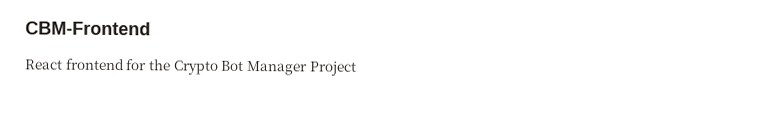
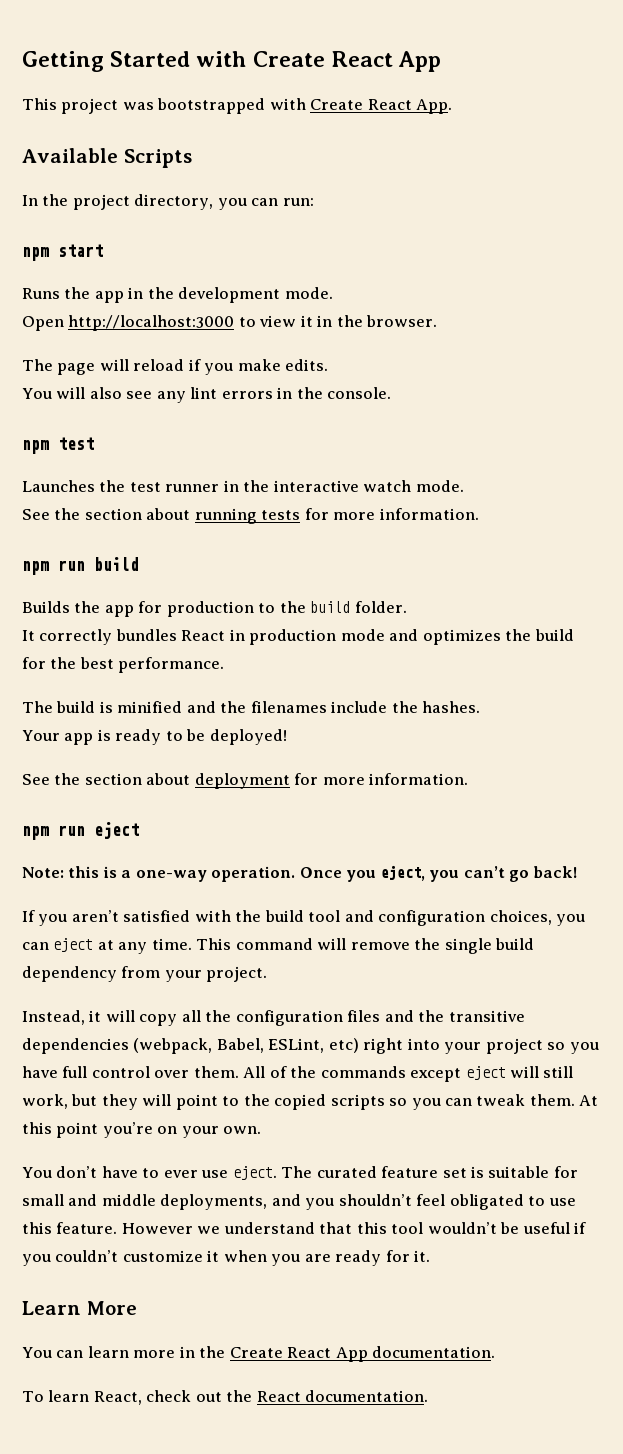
[25,21,151,36] [24,58,357,76] CBM-Frontend // React frontend for the Crypto Bot Manager Project -> [22,51,442,72] [22,98,453,114] [22,148,192,168] [22,194,314,210] [22,244,103,261] [22,287,333,303] [22,315,438,331] [22,359,329,375] [22,387,392,403] [22,437,94,454] [22,480,464,492] [22,508,479,524] [22,557,139,575] [22,601,407,617] [22,629,574,645] [22,657,225,673] [22,701,481,713] [22,729,287,745] [22,773,469,789] [22,822,139,840] [22,865,578,882] [22,910,586,926] [22,938,535,954] [22,966,268,982] [22,1010,525,1026] [22,1038,599,1054] [22,1066,574,1082] [22,1094,599,1110] [22,1122,262,1138] [22,1166,578,1180] [22,1194,576,1210] [22,1222,587,1234] [22,1250,431,1266] [22,1301,137,1315] [22,1346,496,1362] [22,1390,429,1405] Getting Started with Create React App // This project was bootstrapped with Create React App. // Available Scripts // In the project directory, you can run: // npm start // Runs the app in the development mode. // Open http://localhost:3000 to view it in the browser. // The page will reload if you make edits. // You will also see any lint errors in the console. // npm test // Launches the test runner in the interactive watch mode. // See the section about running tests for more information. // npm run build // Builds the app for production to the build folder. // It correctly bundles React in production mode and optimizes the build for the best performance. // The build is minified and the filenames include the hashes. // Your app is ready to be deployed! // See the section about deployment for more information. // npm run eject // Note: this is a one-way operation. Once you eject, you can’t go back! // If you aren’t satisfied with the build tool and configuration choices, you can eject at any time. This command will remove the single build dependency from your project. // Instead, it will copy all the configuration files and the transitive dependencies (webpack, Babel, ESLint, etc) right into your project so you have full control over them. All of the commands except eject will still work, but they will point to the copied scripts so you can tweak them. At this point you’re on your own. // You don’t have to ever use eject. The curated feature set is suitable for small and middle deployments, and you shouldn’t feel obligated to use this feature. However we understand that this tool wouldn’t be useful if you couldn’t customize it when you are ready for it. // Learn More // You can learn more in the Create React App documentation. // To learn React, check out the React documentation.

